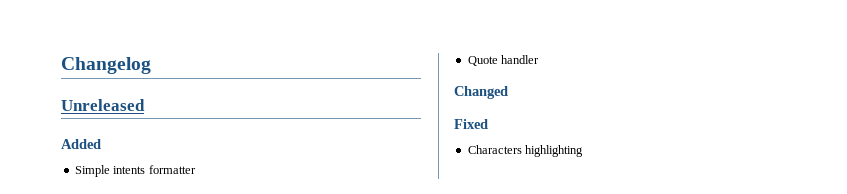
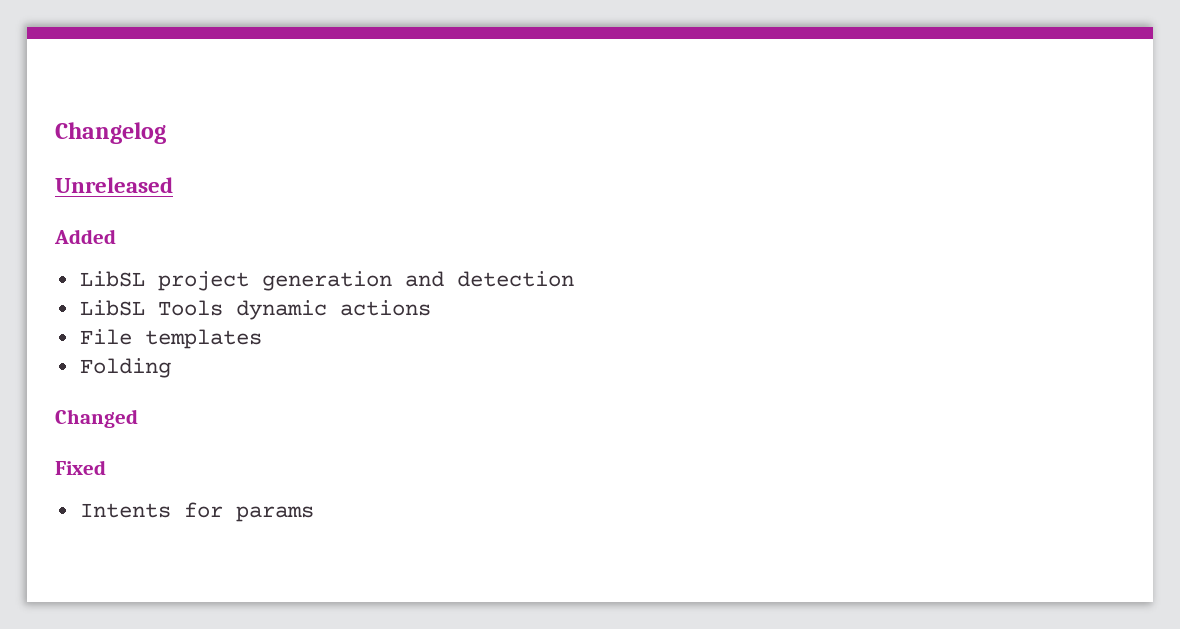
[74,165,196,177] [467,55,540,66] Simple intents formatter // Quote handler -> [79,271,574,291] [79,300,431,320] [79,329,262,349] [79,358,171,378] LibSL project generation and detection // LibSL Tools dynamic actions // File templates // Folding
[467,145,584,157] Characters highlighting -> [79,502,314,522] Intents for params

